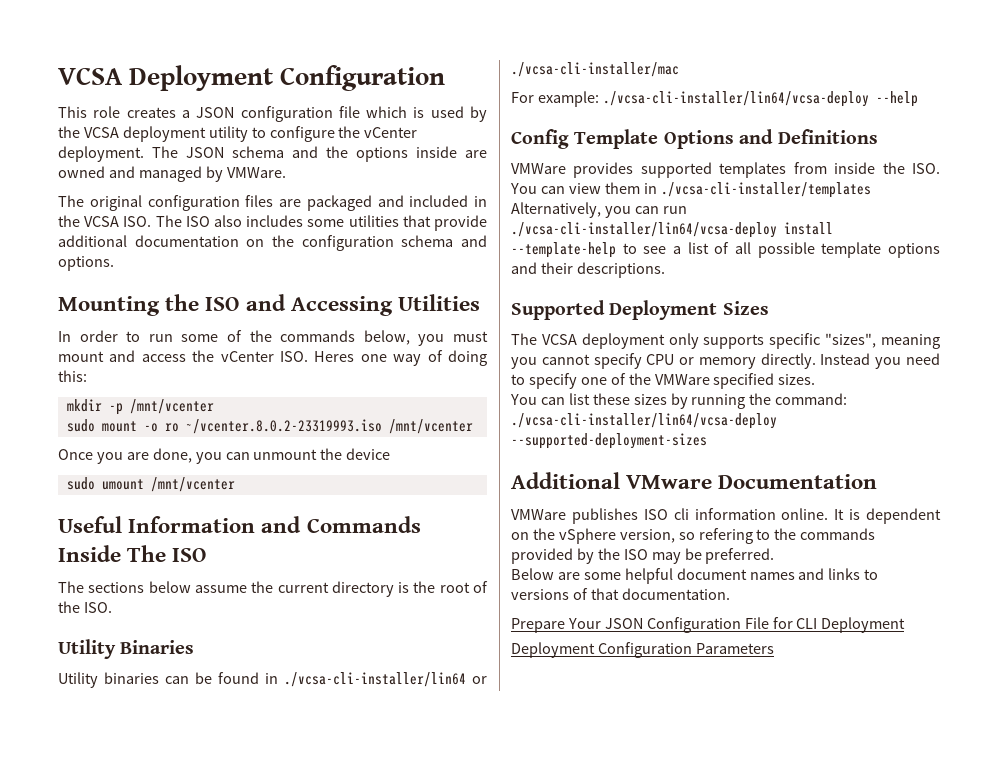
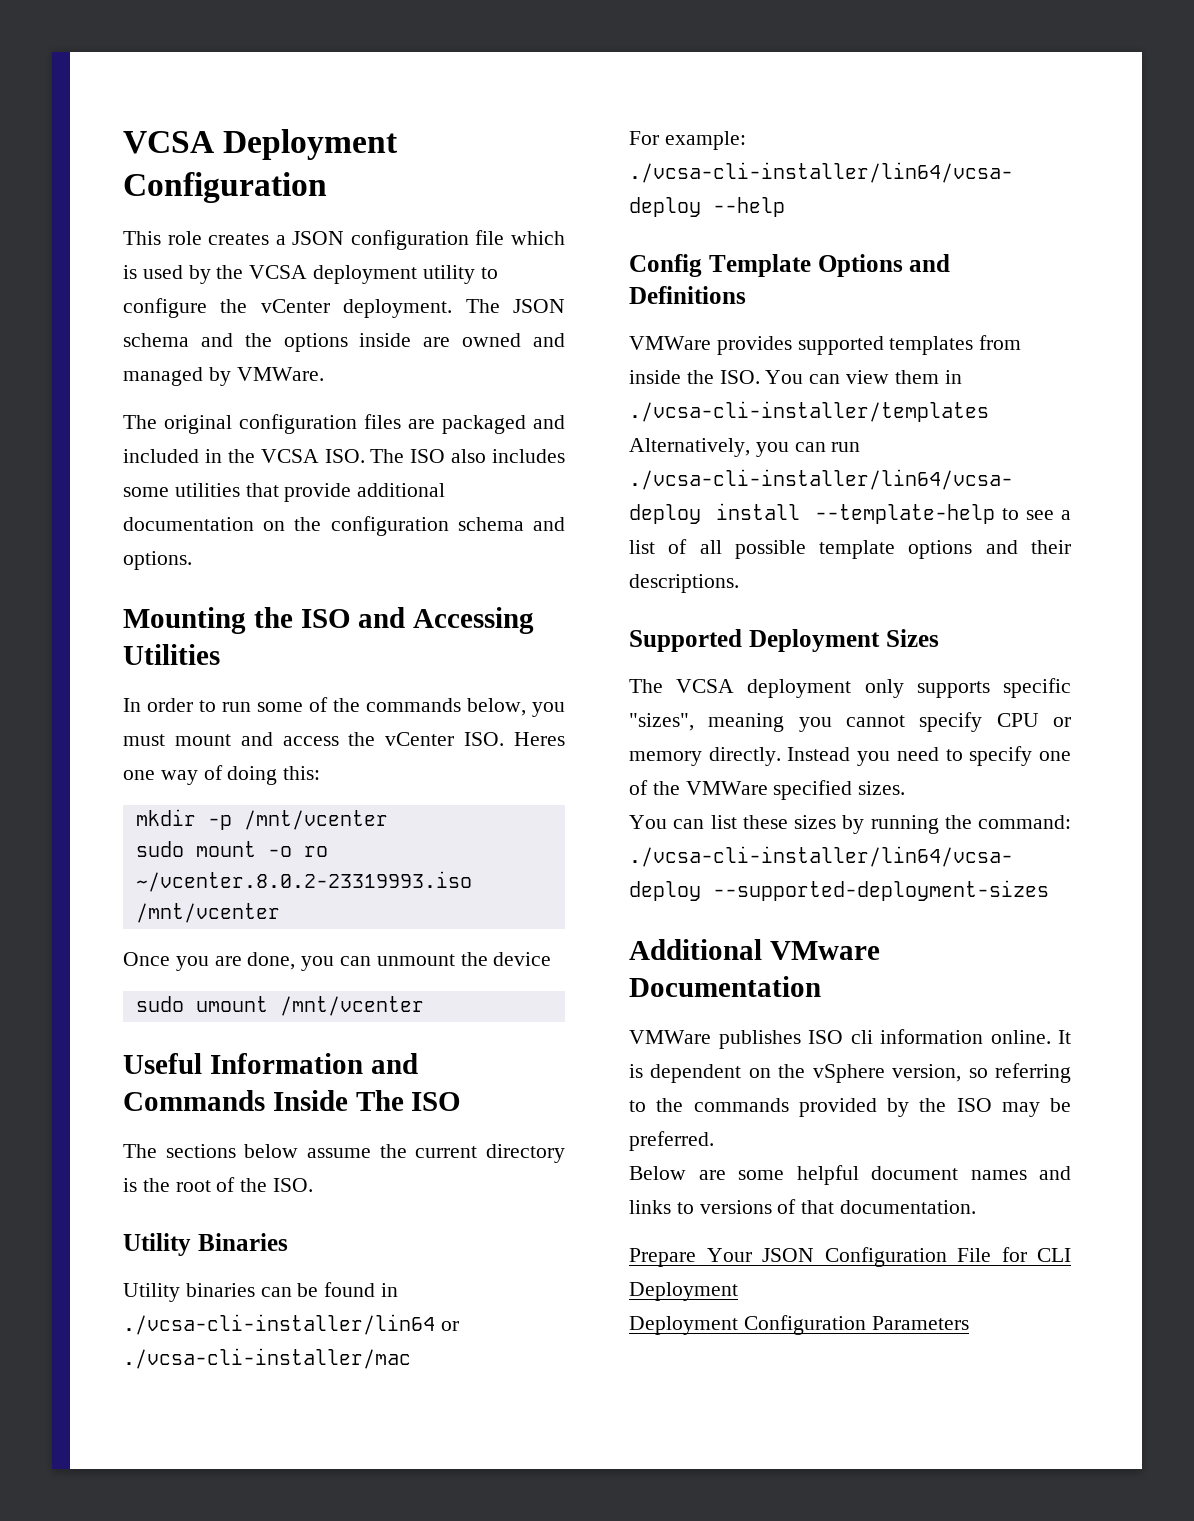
[698,528,753,544] refering -> [995,1063,1071,1083] referring

